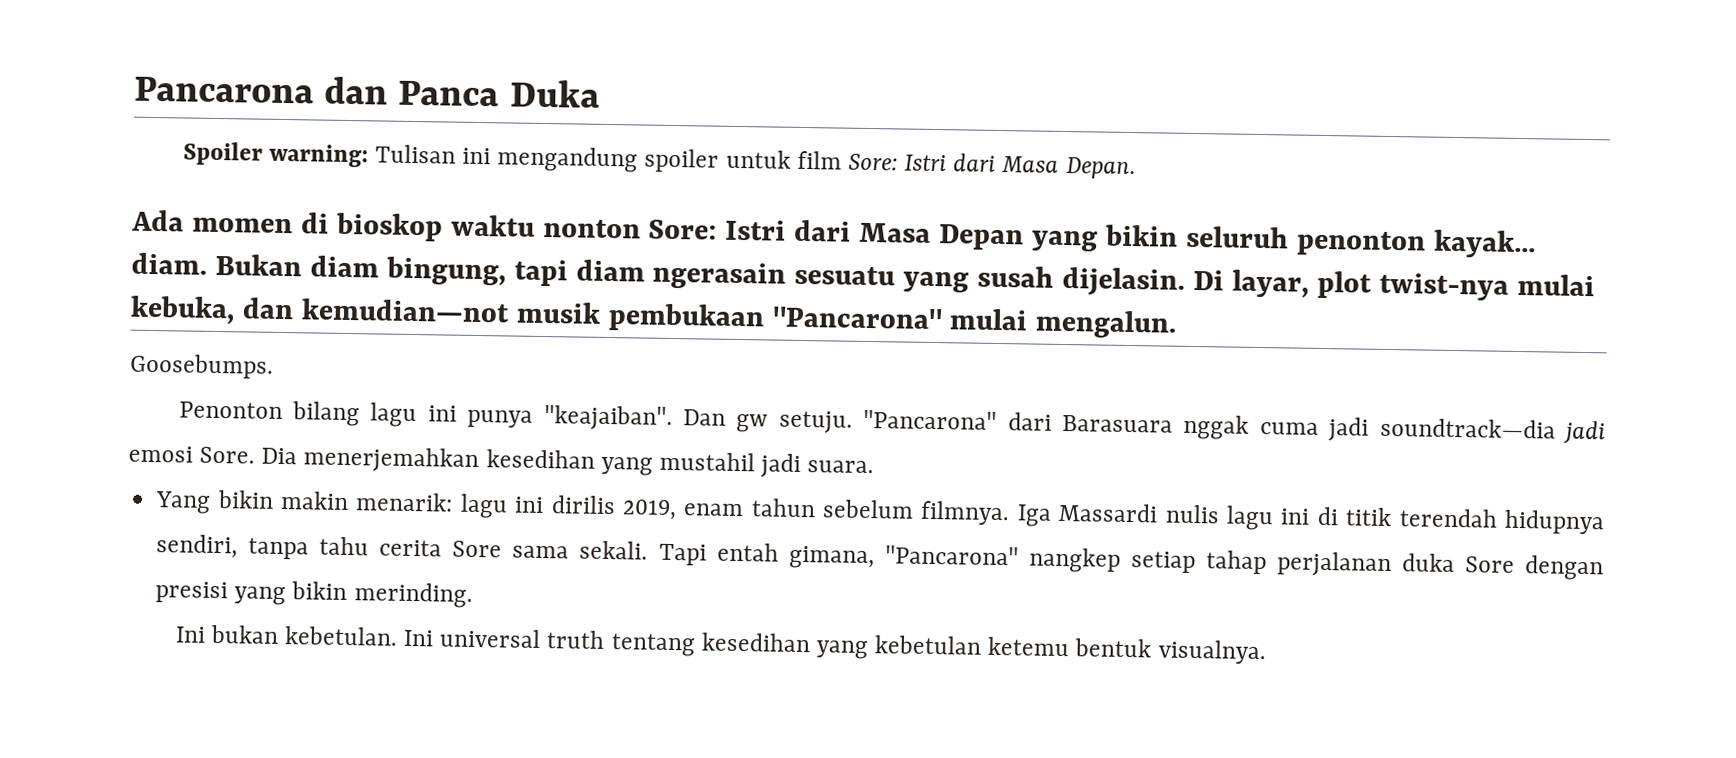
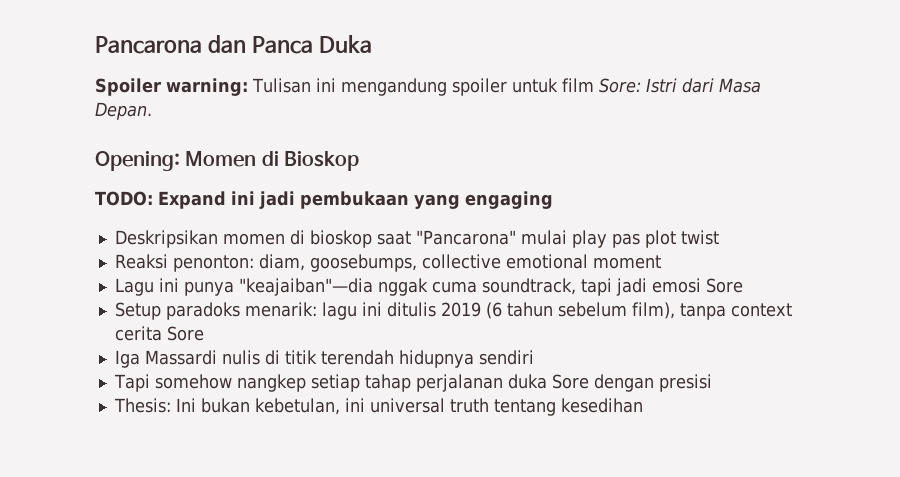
[131,209,1536,259] [131,252,1595,301] [130,295,1178,339] [129,353,274,379] [178,401,1606,445] [128,445,875,478] [155,490,1011,526] Ada momen di bioskop waktu nonton Sore: Istri dari Masa Depan yang bikin seluruh penonton kayak... diam. Bukan diam bingung, tapi diam ngerasain sesuatu yang susah dijelasin. Di layar, plot twist-nya mulai kebuka, dan kemudian—not musik pembukaan "Pancarona" mulai mengalun. // Goosebumps. // Penonton bilang lagu ini punya "keajaiban". Dan gw setuju. "Pancarona" dari Barasuara nggak cuma jadi soundtrack—dia jadi emosi Sore. Dia menerjemahkan kesedihan yang mustahil jadi suara. // Yang bikin makin menarik: lagu ini dirilis 2019, enam tahun sebelum filmnya. -> [95,151,360,171] [95,191,553,209] [114,230,719,248] [114,254,661,272] [114,278,743,296] [114,302,792,320] [114,326,204,341] Opening: Momen di Bioskop // TODO: Expand ini jadi pembukaan yang engaging // Deskripsikan momen di bioskop saat "Pancarona" mulai play pas plot twist // Reaksi penonton: diam, goosebumps, collective emotional moment // Lagu ini punya "keajaiban"—dia nggak cuma soundtrack, tapi jadi emosi Sore // Setup paradoks menarik: lagu ini ditulis 2019 (6 tahun sebelum film), tanpa context cerita Sore //
[1226,505,1311,531] lagu ini -> (260, 357) none
[156,534,1019,570] sendiri, tanpa tahu cerita Sore sama sekali. Tapi entah gimana, "Pancarona" -> [478,350,534,365] [113,374,232,392] sendiri // Tapi somehow
[234,581,473,608] [174,624,1267,665] yang bikin merinding. // Ini bukan kebetulan. Ini universal truth tentang kesedihan yang kebetulan ketemu bentuk visualnya. -> [113,398,643,416] // Thesis: Ini bukan kebetulan, ini universal truth tentang kesedihan

